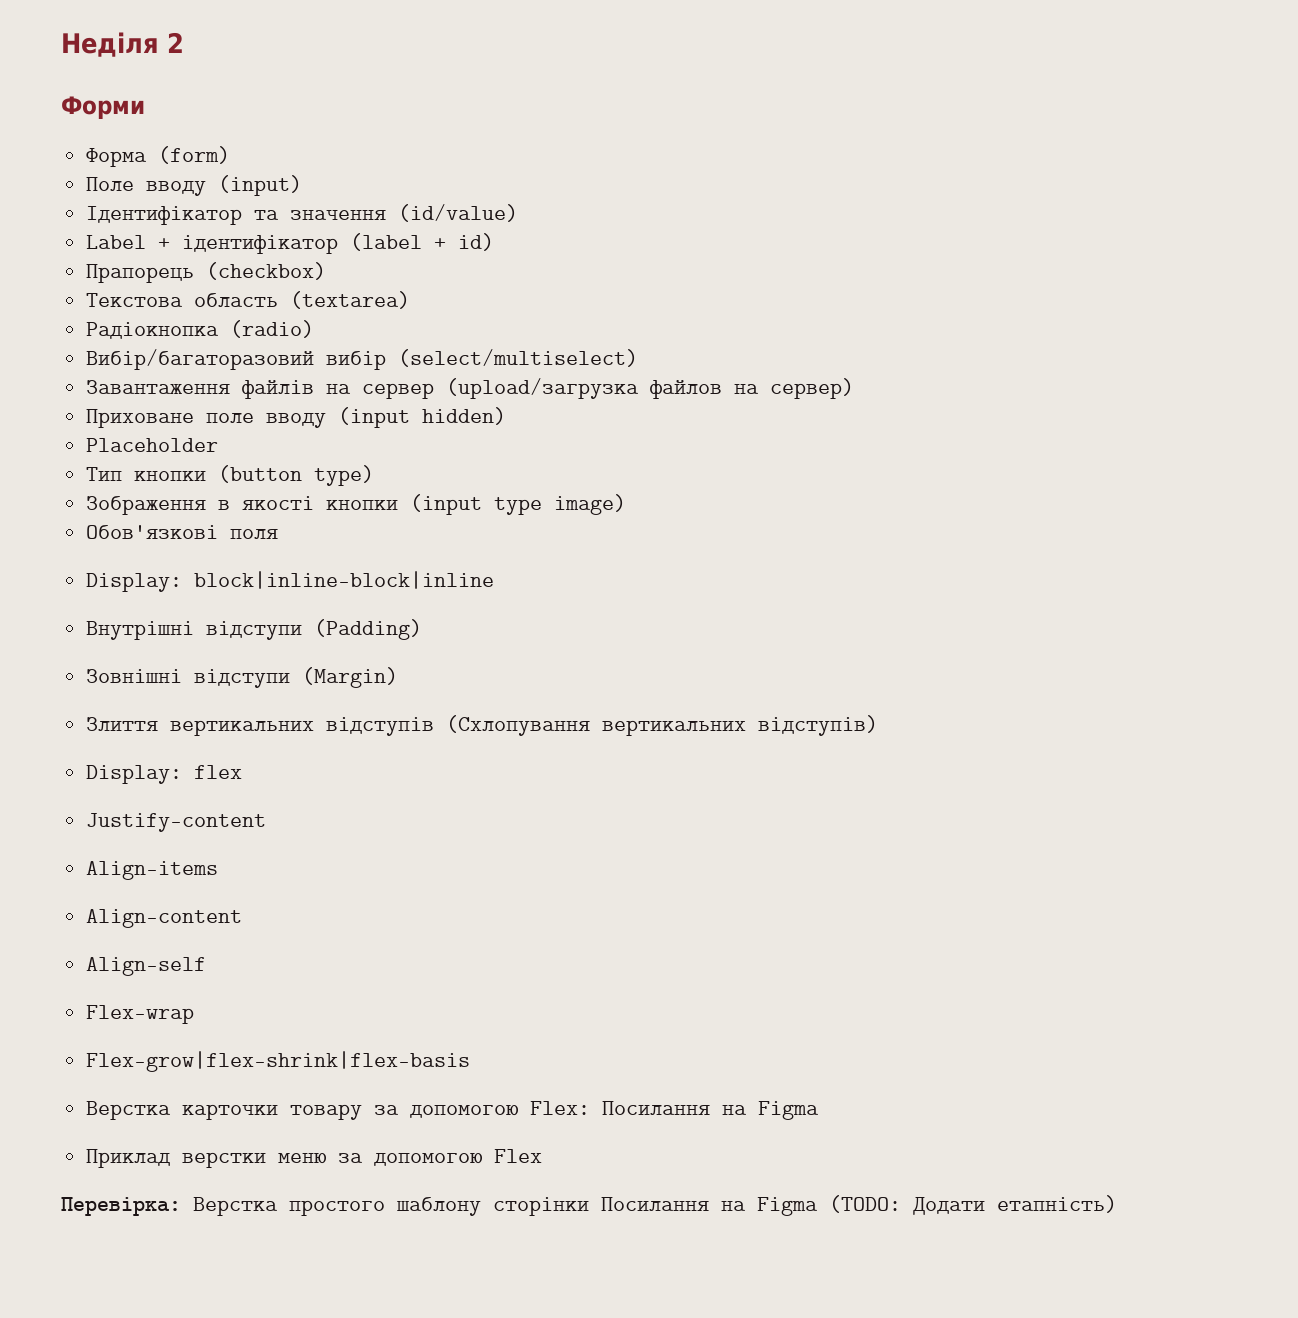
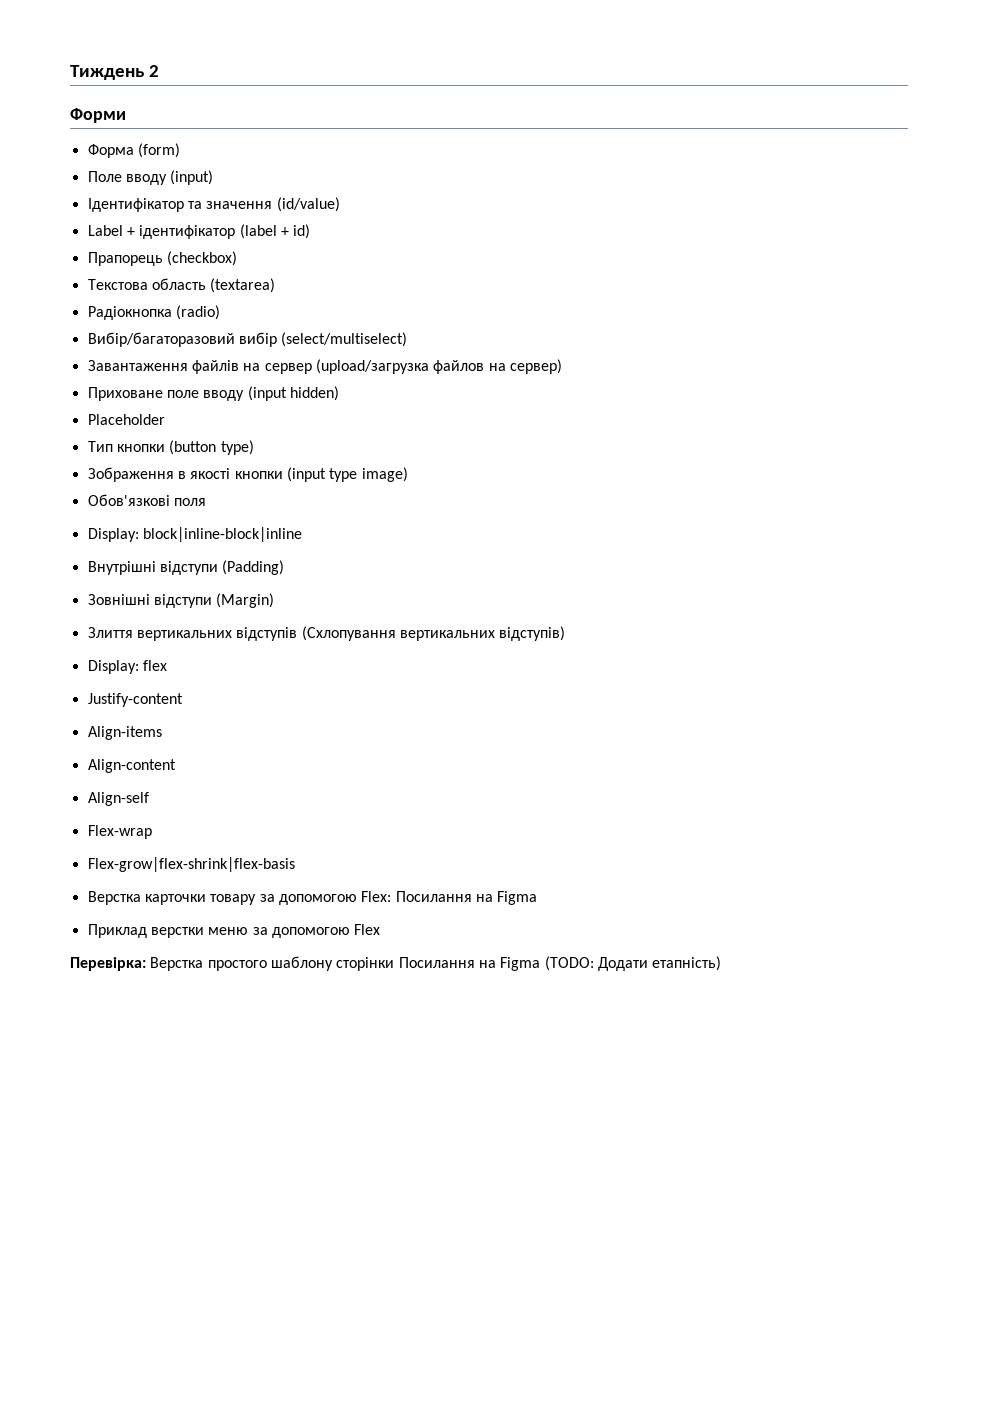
[61,32,159,57] Неділя -> [70,65,144,80] Тиждень

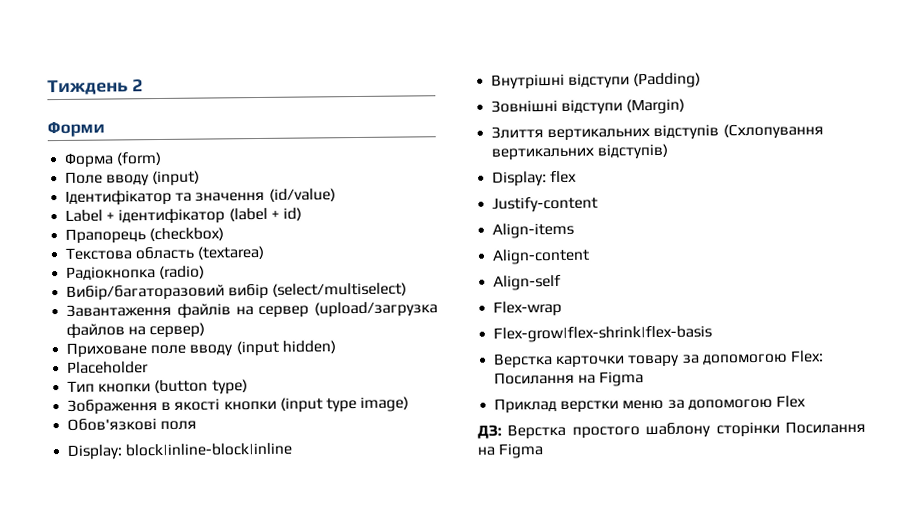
[70,957,146,971] Перевірка: -> [477,424,502,439] ДЗ:
[544,956,722,971] (TODO: Додати етапність) -> (545, 451) none

